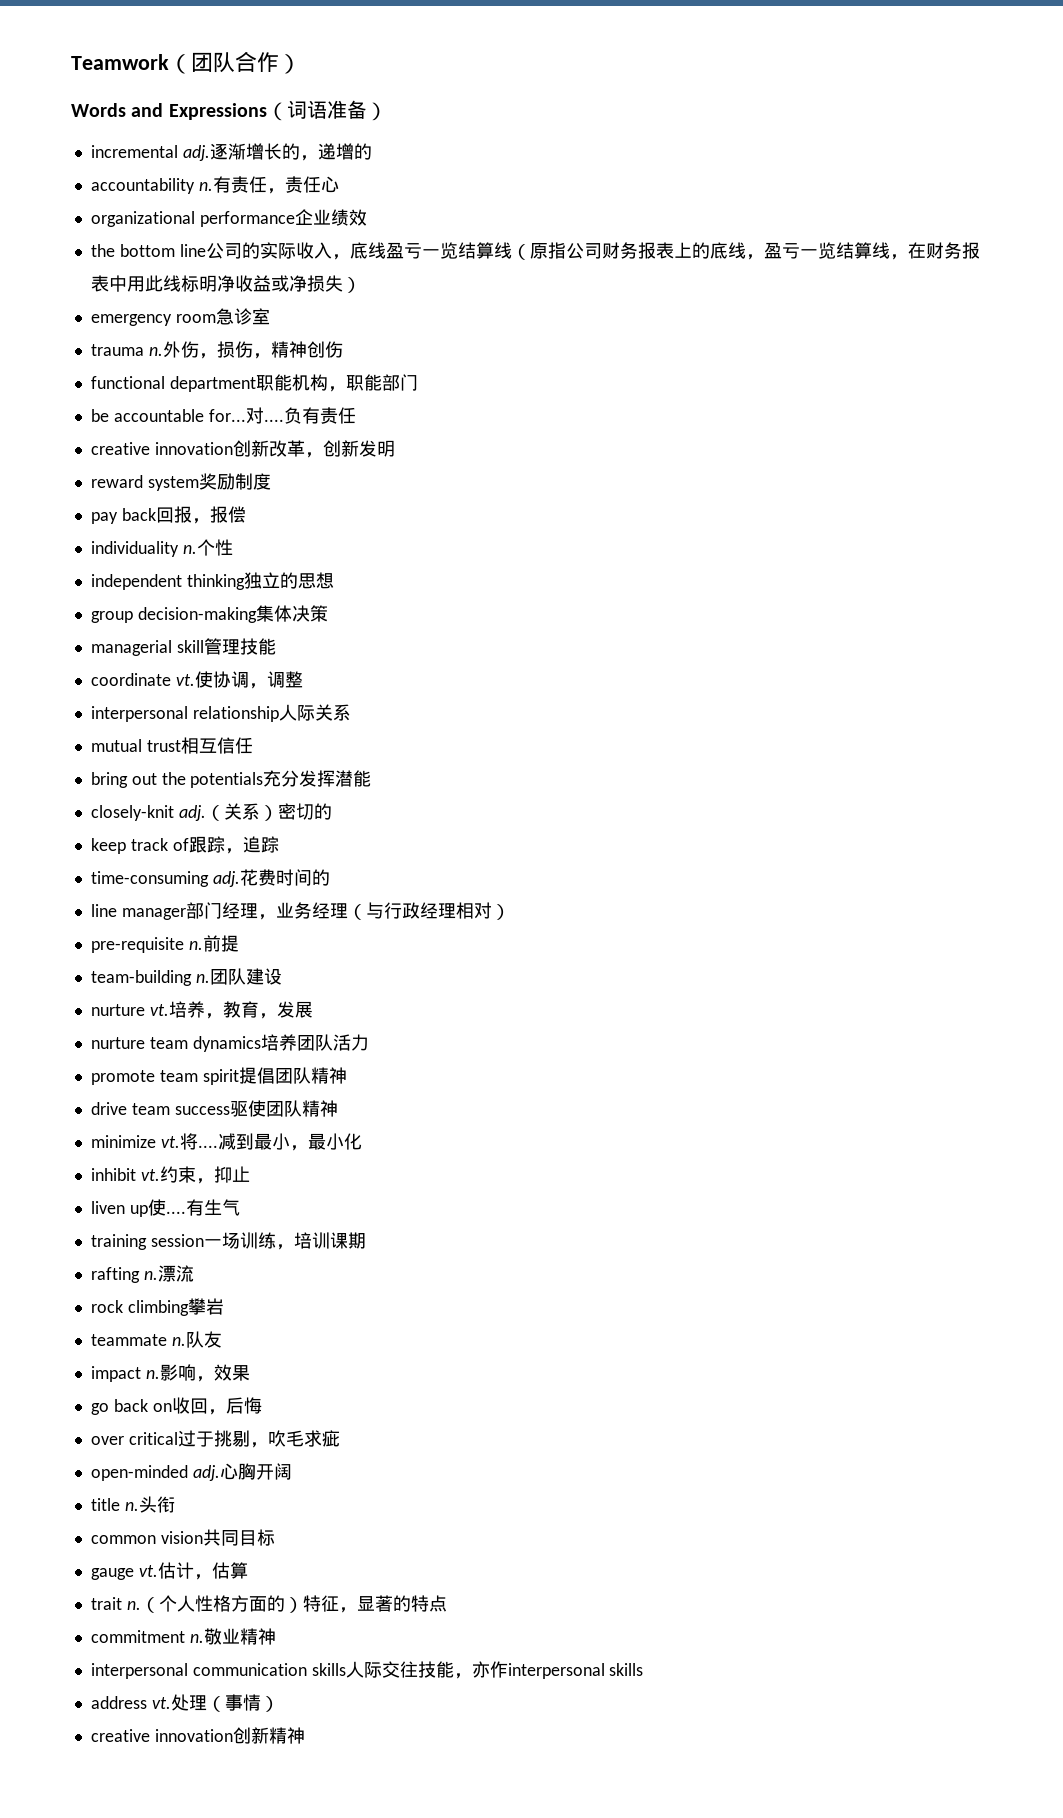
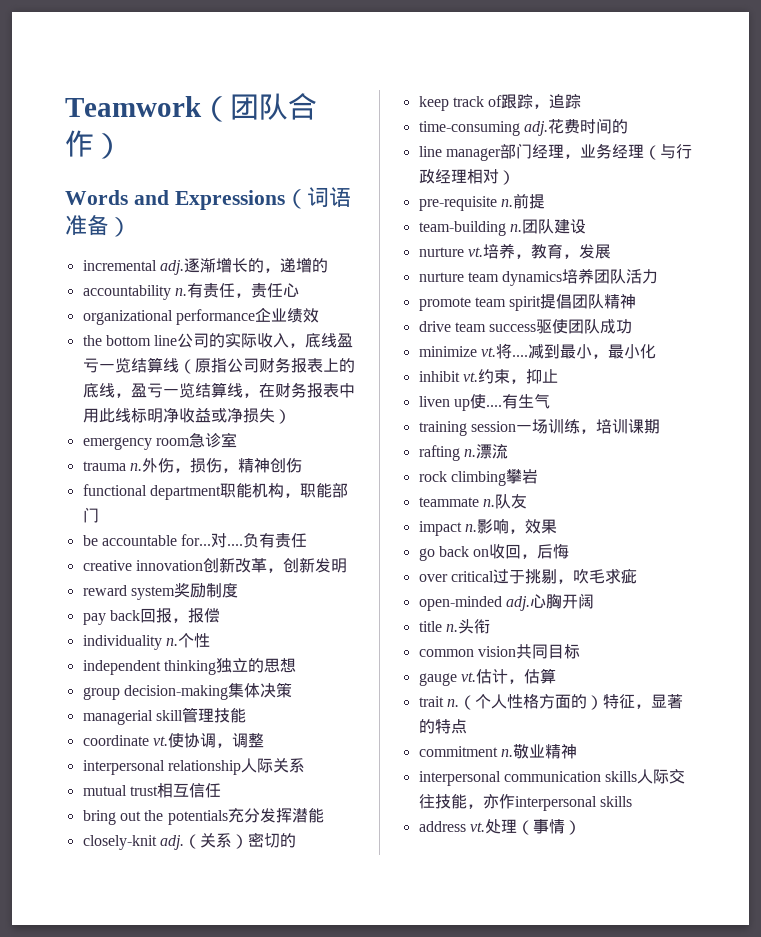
[301,1100,338,1117] 精神 -> [600,319,633,334] 成功
[90,1727,305,1744] // creative innovation创新精神 -> (581, 827) none

